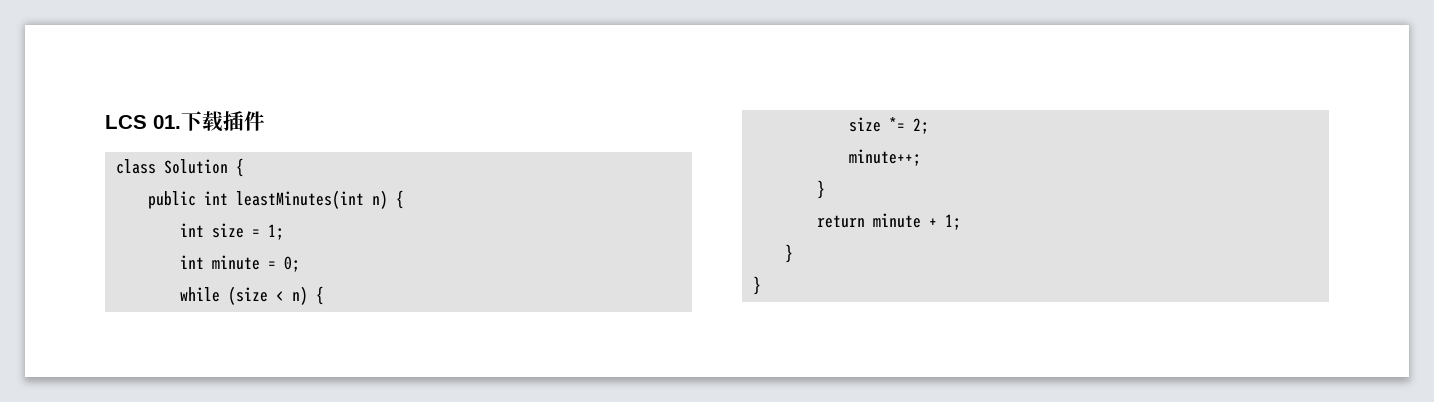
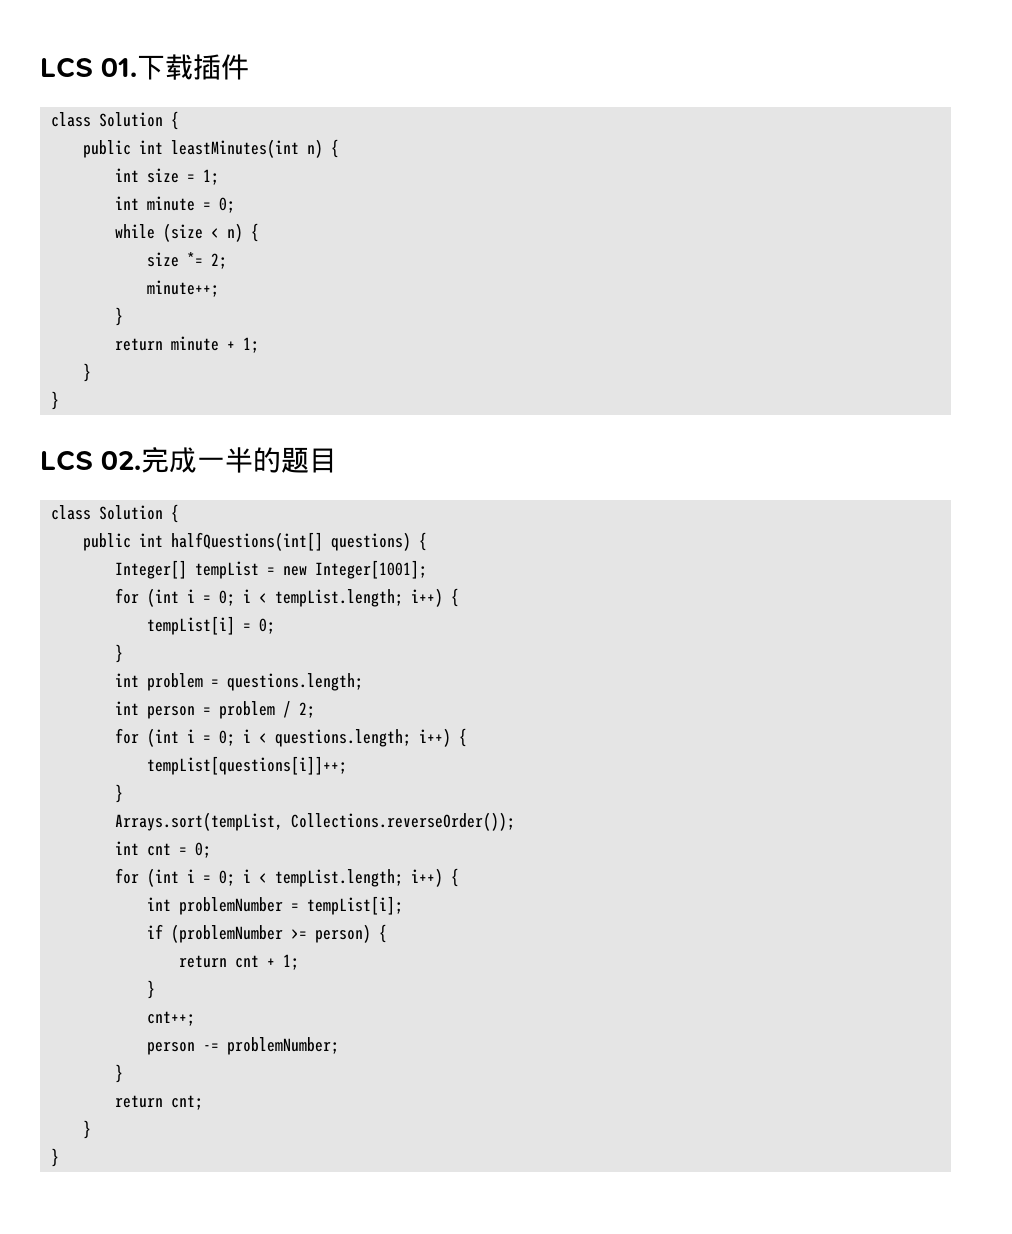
(761, 285) none -> [40,447,337,473] [50,504,179,523] [82,532,427,551] [114,560,427,579] [114,588,459,607] [146,616,275,635] [114,644,123,663] [114,673,363,691] [114,701,315,719] [114,728,467,747] [146,756,347,775] [114,784,123,803] [114,812,515,831] [114,841,211,858] [114,868,459,887] [146,896,403,915] [146,924,387,943] [178,954,299,970] [146,980,155,999] [146,1011,195,1026] [146,1037,339,1055] [114,1064,123,1083] [114,1095,203,1110] [82,1120,91,1139] [50,1148,59,1167] // LCS 02.完成一半的题目 // class Solution { // public int halfQuestions(int[] questions) { // Integer[] tempList = new Integer[1001]; // for (int i = 0; i < tempList.length; i++) { // tempList[i] = 0; // } // int problem = questions.length; // int person = problem / 2; // for (int i = 0; i < questions.length; i++) { // tempList[questions[i]]++; // } // Arrays.sort(tempList, Collections.reverseOrder()); // int cnt = 0; // for (int i = 0; i < tempList.length; i++) { // int problemNumber = tempList[i]; // if (problemNumber >= person) { // return cnt + 1; // } // cnt++; // person -= problemNumber; // } // return cnt; // } // }

